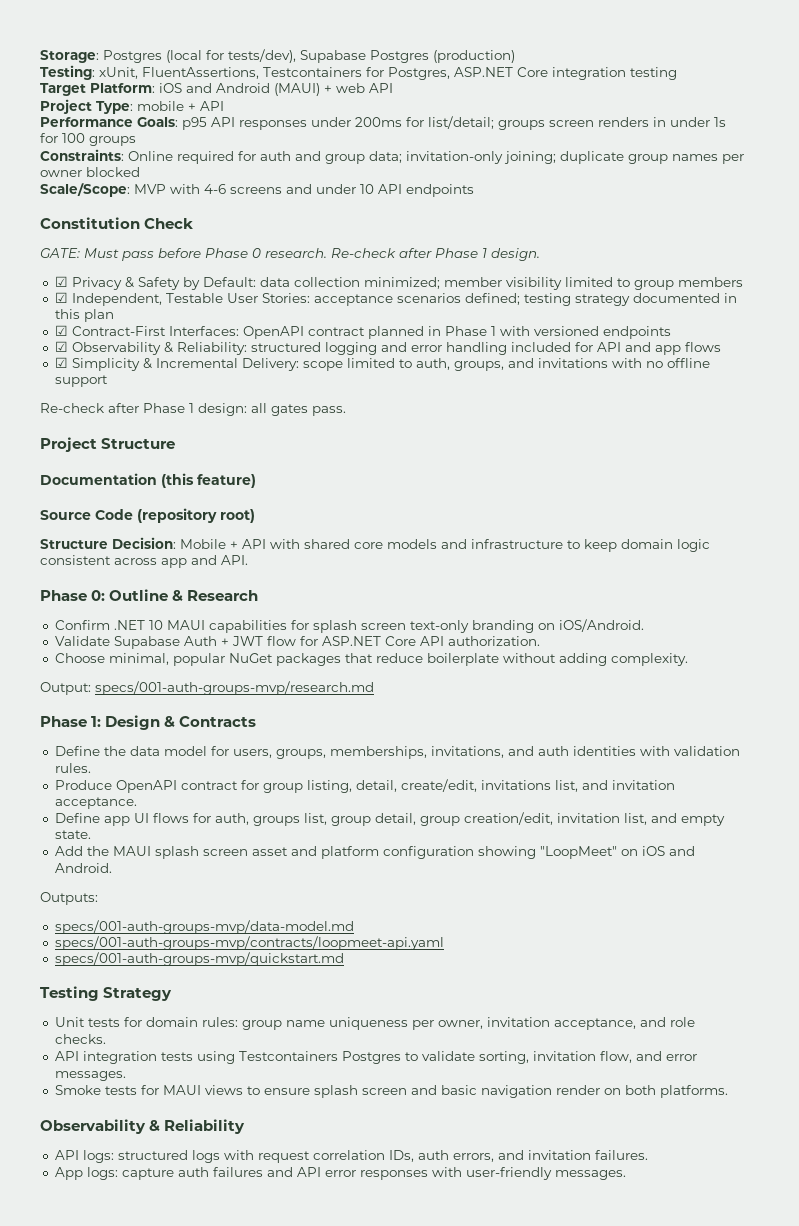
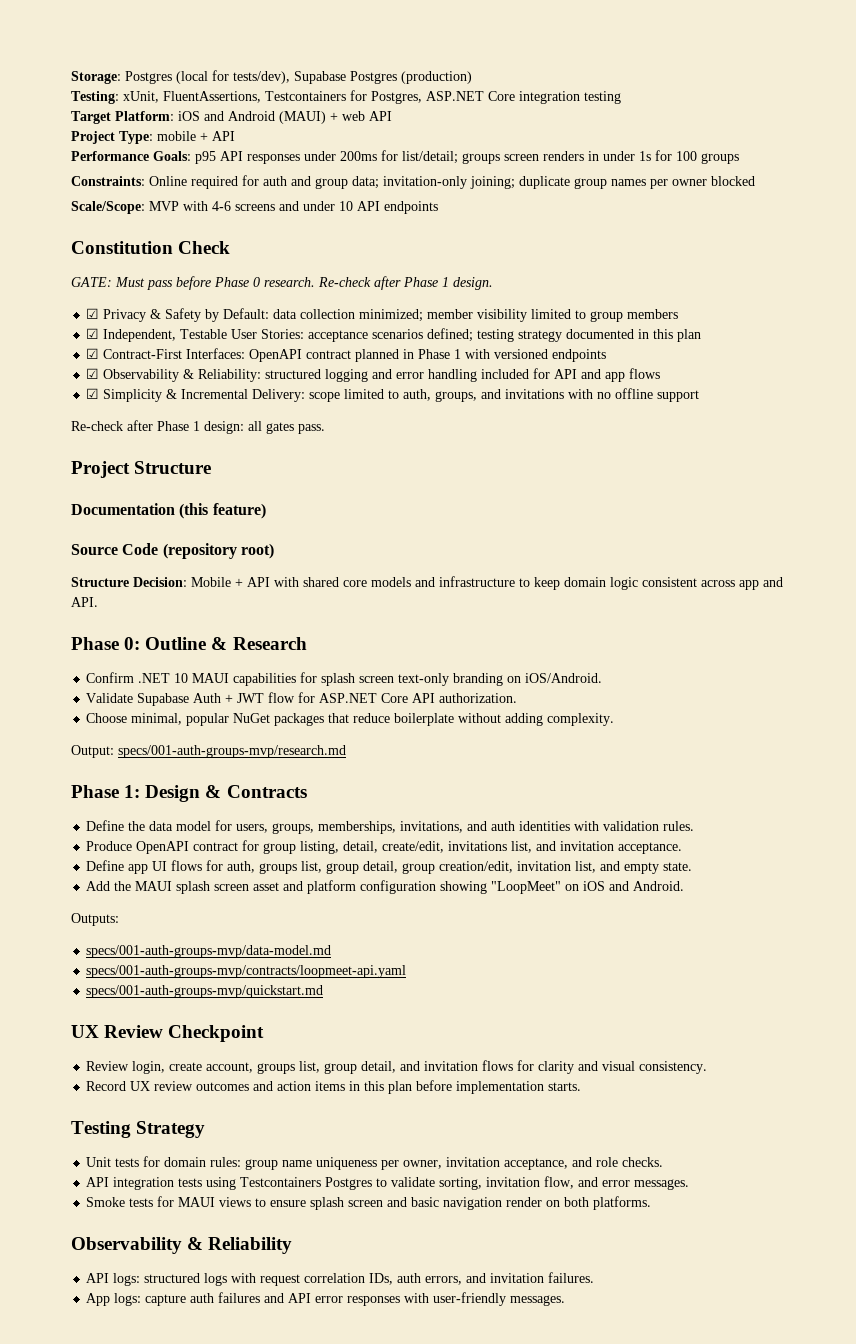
(344, 959) none -> [71,1025,265,1042] [86,1060,708,1074] [86,1080,582,1094] // UX Review Checkpoint // Review login, create account, groups list, group detail, and invitation flows for clarity and visual consistency. // Record UX review outcomes and action items in this plan before implementation starts.

